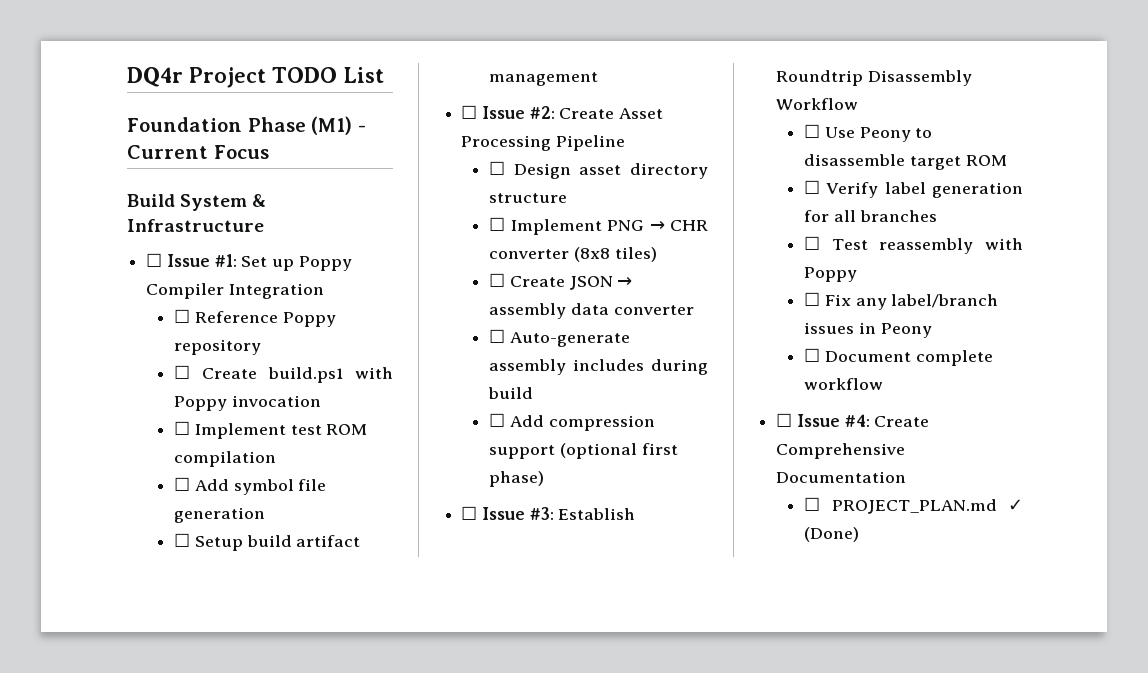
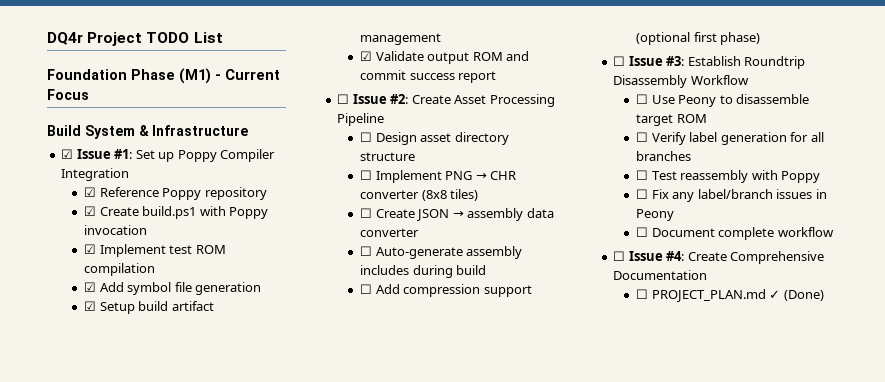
[146,253,163,267] ☐ -> [61,149,74,159] ☑
[174,309,191,323] ☐ -> [84,187,97,197] ☑
[174,365,191,379] ☐ -> [84,206,97,216] ☑
[174,421,191,435] ☐ -> [84,244,97,254] ☑
[174,477,191,491] ☐ -> [84,282,97,292] ☑
[174,533,191,547] ☐ -> [84,301,97,311] ☑
(599, 79) none -> [360,51,530,64] [360,70,497,83] // ☑ Validate output ROM and commit success report

